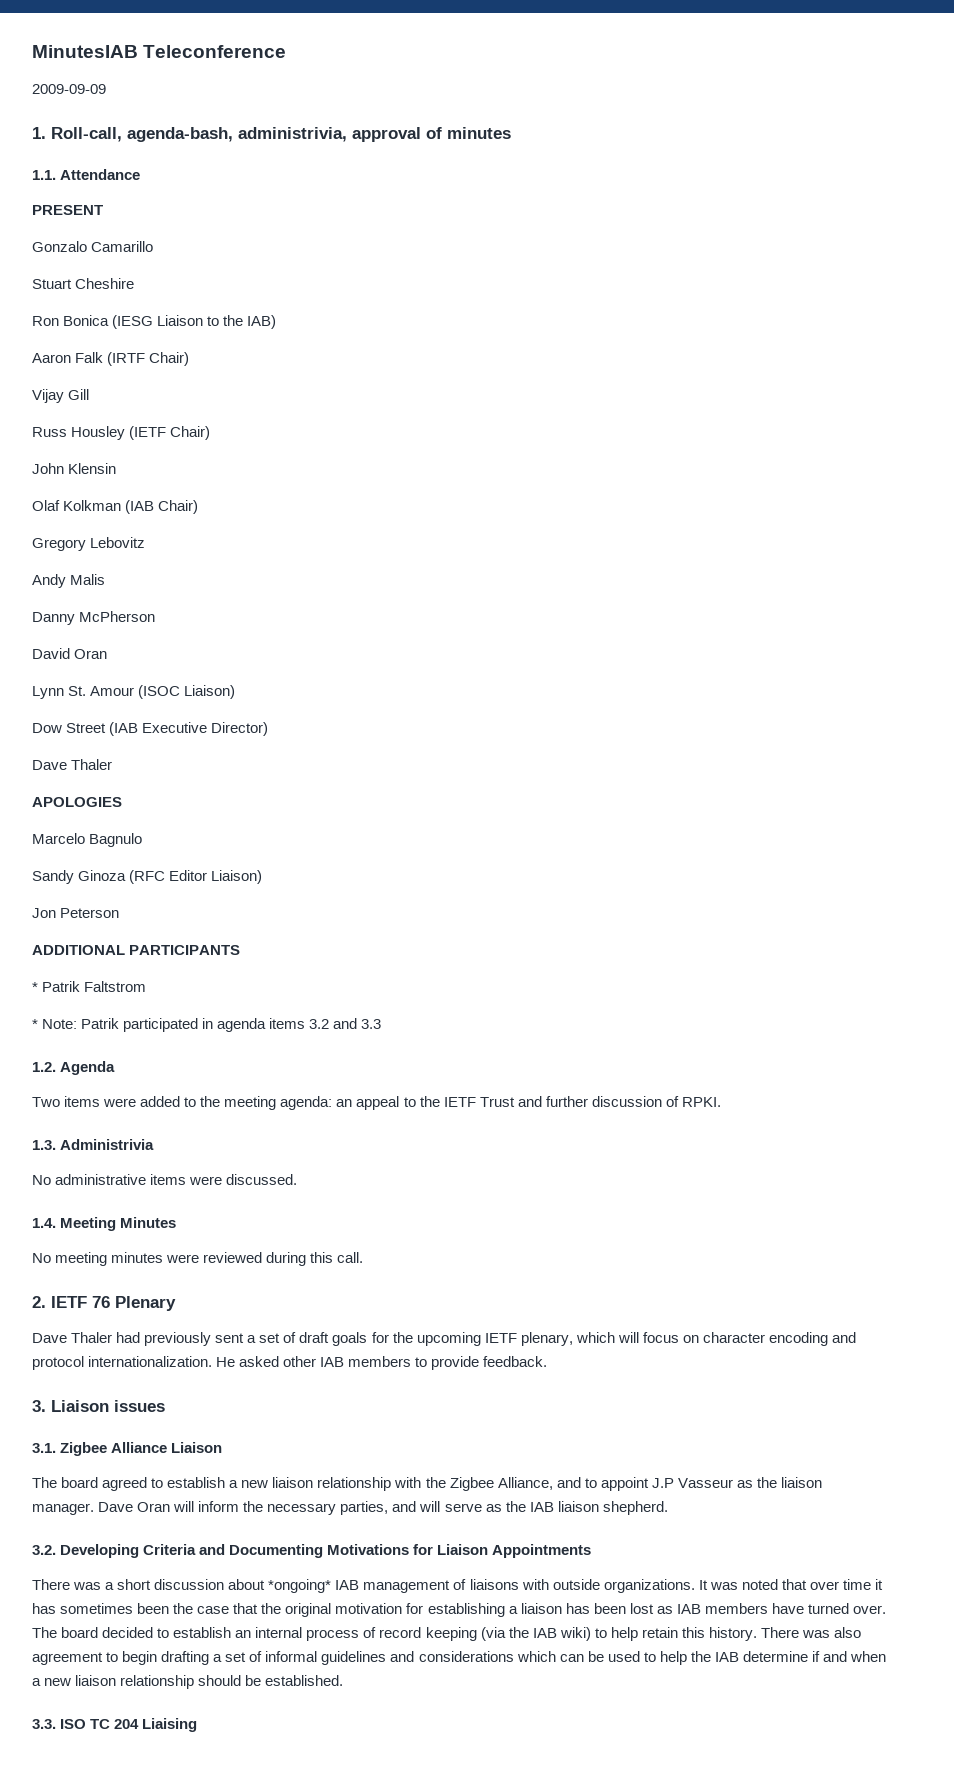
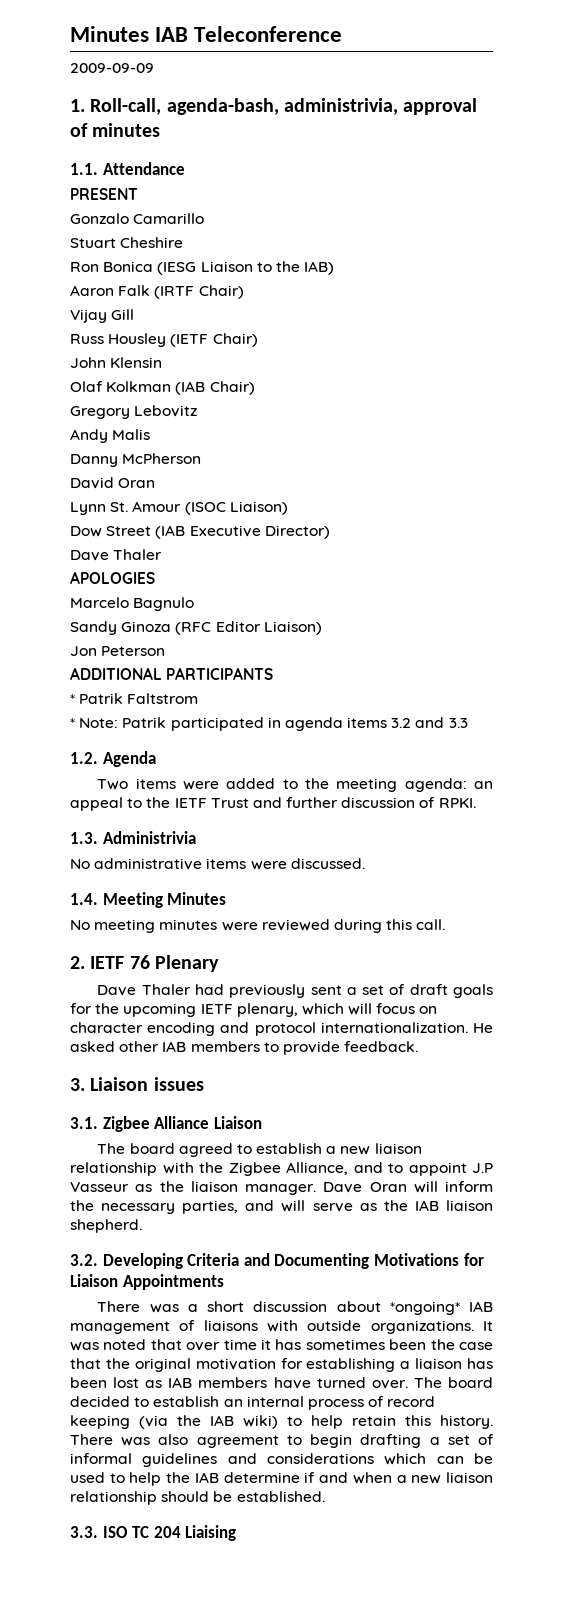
[32,45,138,58] MinutesIAB -> [70,26,189,42] Minutes IAB

